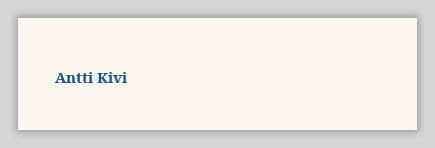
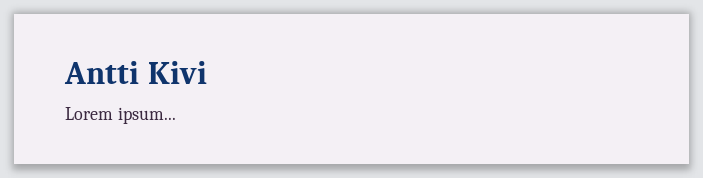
(129, 77) none -> [65,107,176,124] // Lorem ipsum...

